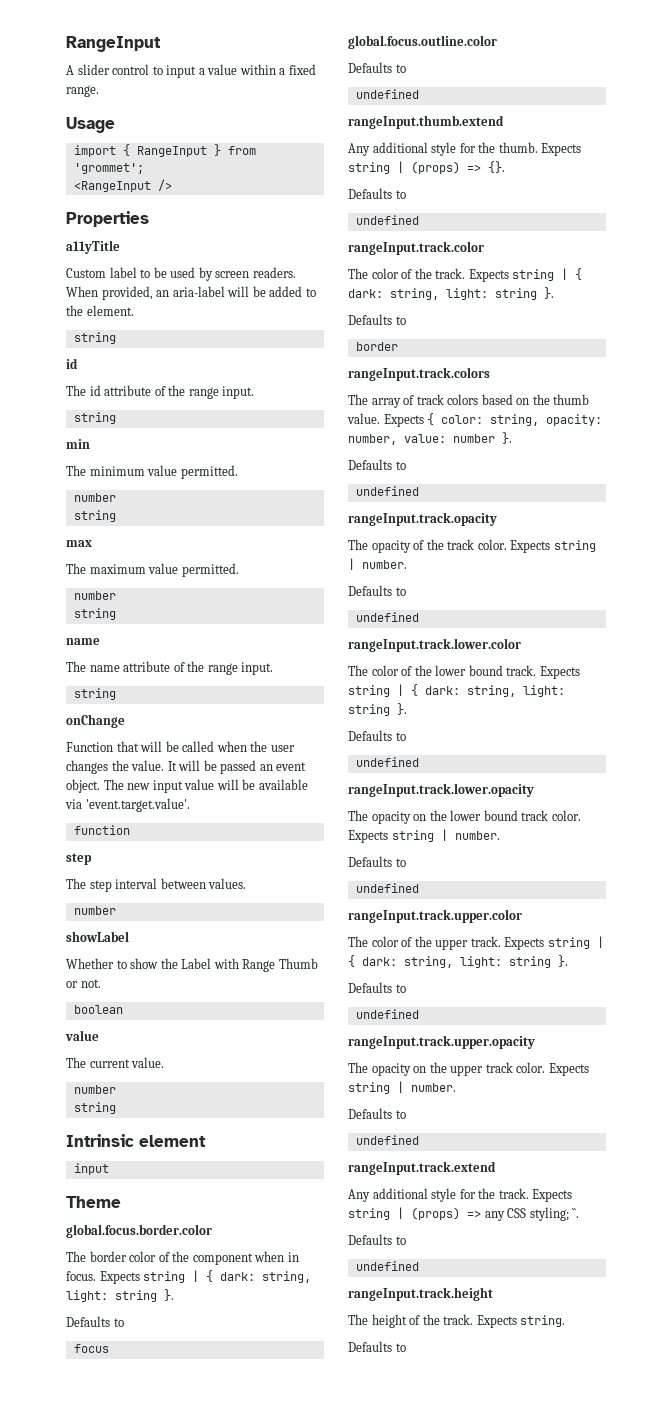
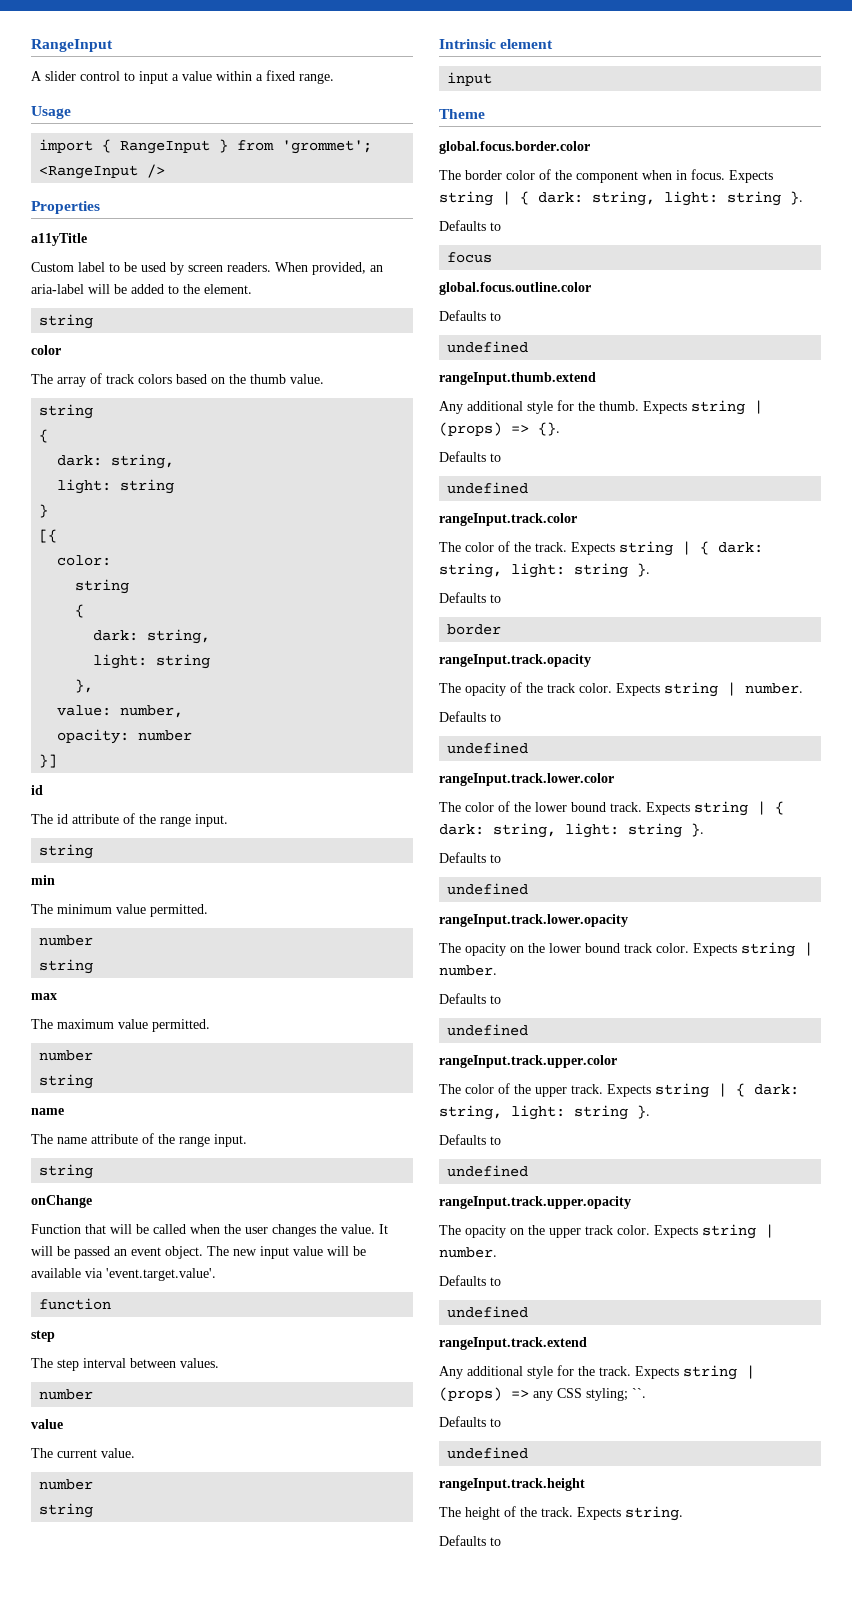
(116, 338) none -> [31,345,61,355] [31,373,324,387] [39,404,94,419] [39,429,49,443] [57,454,175,469] [57,479,175,494] [39,504,49,518] [39,529,58,543] [57,555,112,566] [75,579,130,594] [75,604,85,618] [93,629,211,644] [93,654,211,669] [75,679,94,693] [57,705,184,718] [57,729,193,744] [39,754,58,768] // color // The array of track colors based on the thumb value. // string // { // dark: string, // light: string // } // [{ // color: // string // { // dark: string, // light: string // }, // value: number, // opacity: number // }]
[66,931,129,942] [66,958,318,972] [66,979,101,988] [73,1005,123,1014] // showLabel // Whether to show the Label with Range Thumb or not. // boolean -> (94, 1394) none
[348,367,490,381] [348,394,590,408] [347,413,603,427] [348,432,512,445] [348,459,406,470] [355,486,419,496] // rangeInput.track.colors // The array of track colors based on the thumb value. Expects { color: string, opacity: number, value: number }. // Defaults to // undefined -> (502, 629) none

